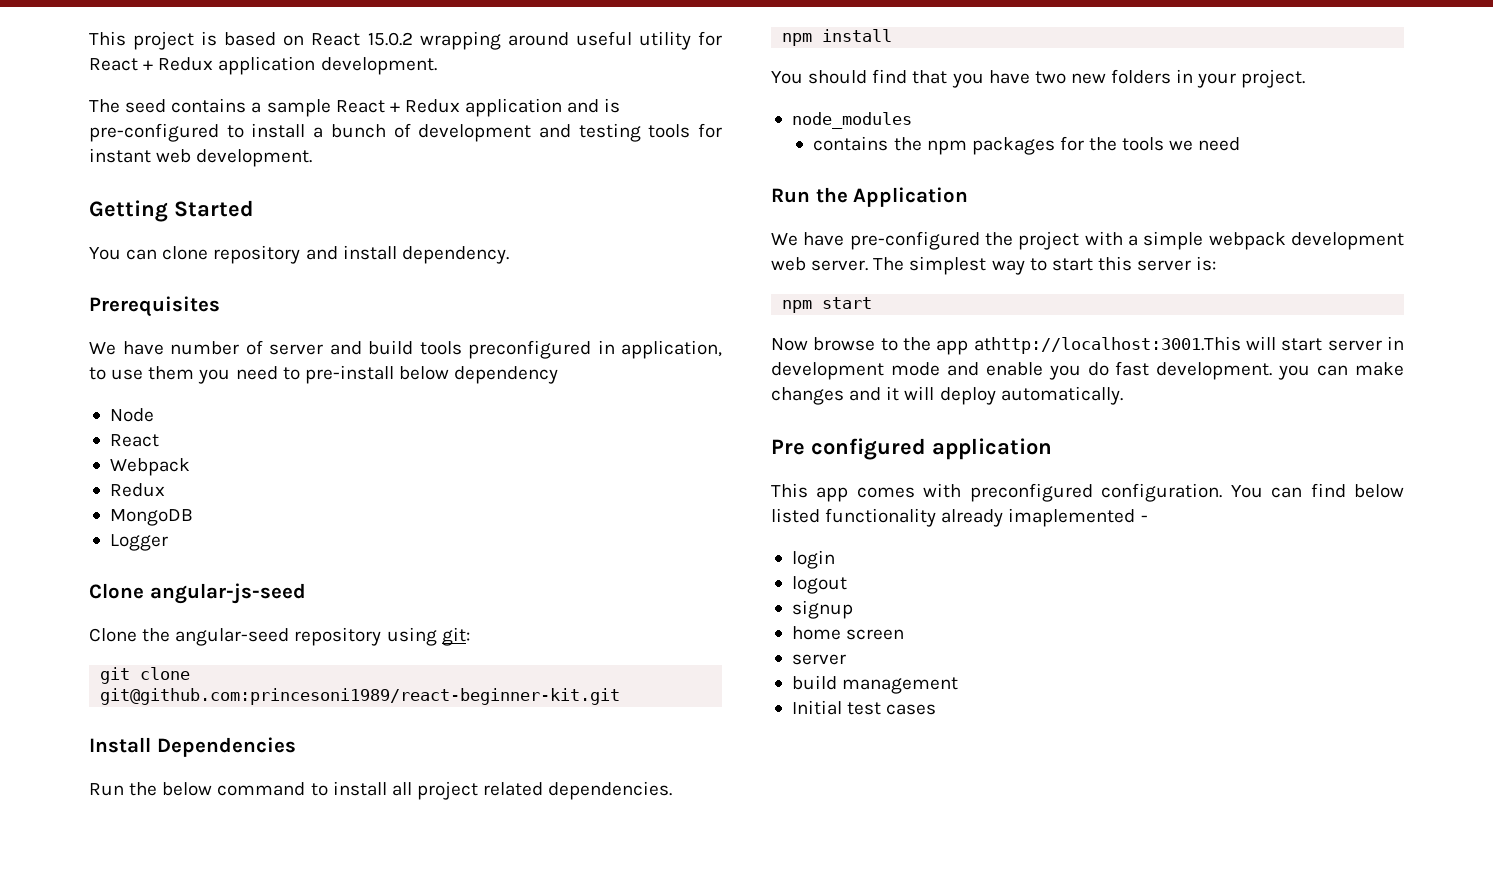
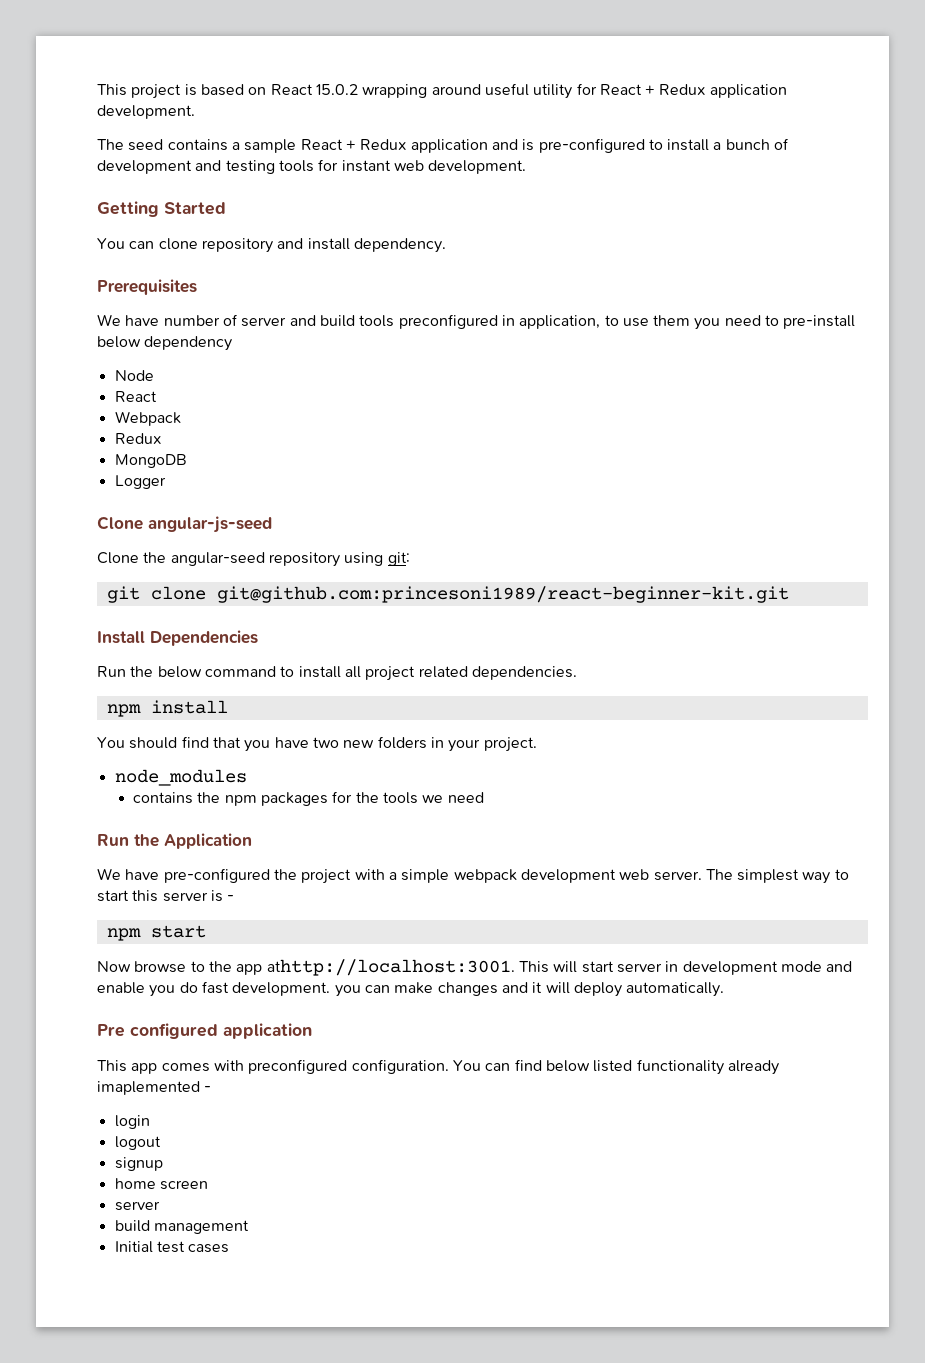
[1196,256,1217,271] is: -> [210,890,235,902] is -
[973,336,1241,354] athttp://localhost:3001.This -> [266,959,549,976] athttp://localhost:3001. This

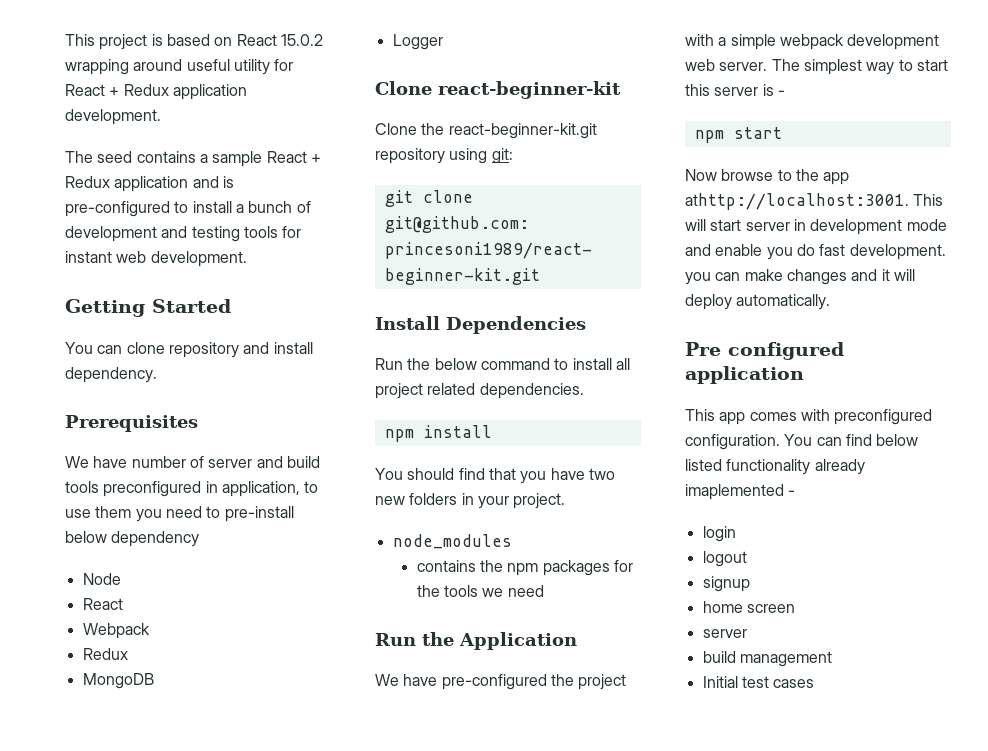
[148,516,272,533] angular-js-seed -> [438,81,621,99] react-beginner-kit
[170,552,265,566] angular-seed -> [448,123,597,139] react-beginner-kit.git

